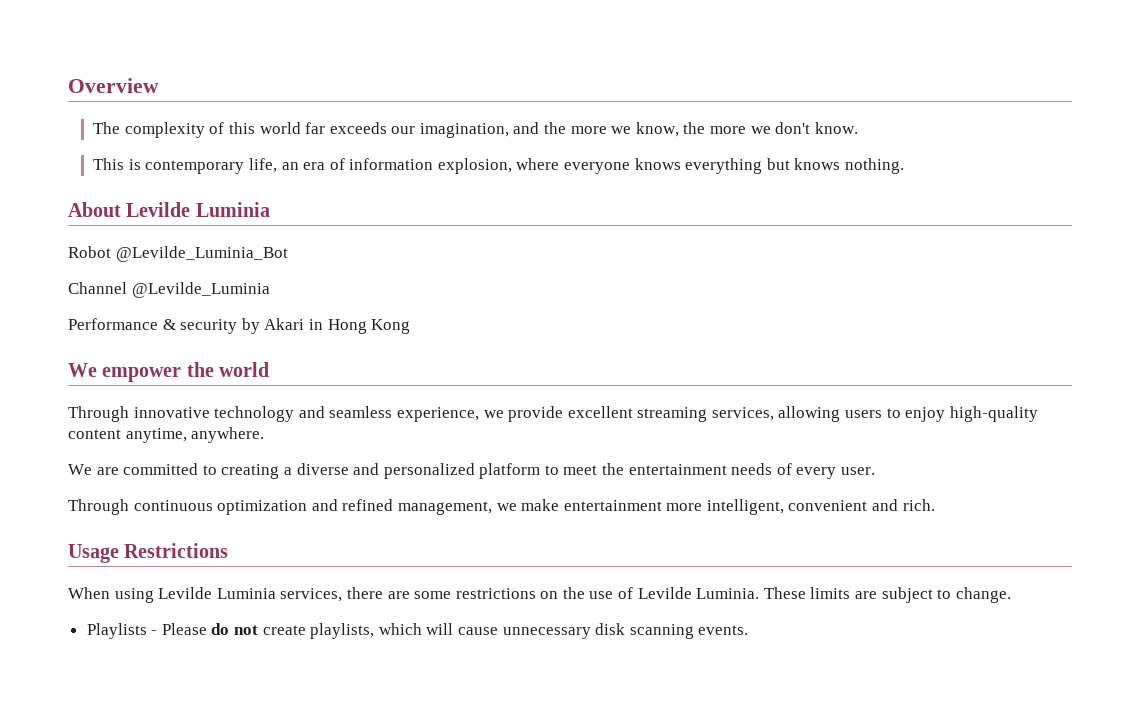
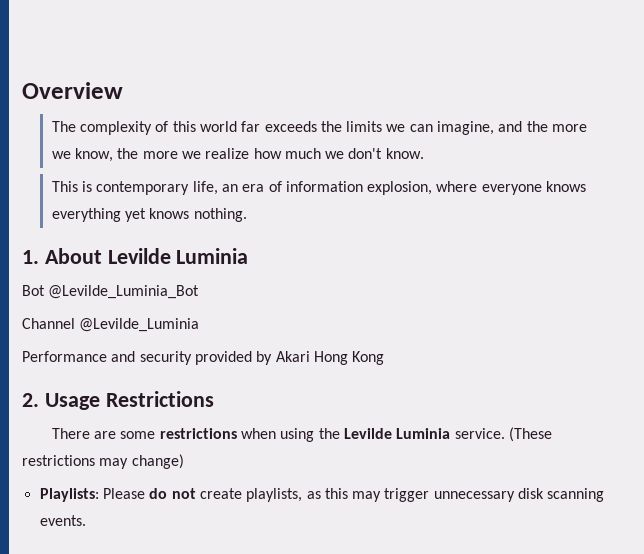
[391,123,509,138] our imagination, -> [320,121,495,135] the limits we can imagine,
(771, 130) none -> [205,148,345,159] realize how much we
[766,158,790,170] but -> [124,208,146,222] yet
(905, 166) none -> [22,250,39,264] 1.
[68,246,111,258] Robot -> [22,285,45,296] Bot
[162,319,238,334] & security -> [111,351,252,365] and security provided
[308,319,323,330] in -> (310, 356) none
[68,362,270,382] [68,406,1038,422] [68,427,265,443] [68,463,876,479] [68,499,935,515] [68,543,229,563] [68,587,1011,603] [86,623,158,639] We empower the world // Through innovative technology and seamless experience, we provide excellent streaming services, allowing users to enjoy high-quality content anytime, anywhere. // We are committed to creating a diverse and personalized platform to meet the entertainment needs of every user. // Through continuous optimization and refined management, we make entertainment more intelligent, convenient and rich. // Usage Restrictions // When using Levilde Luminia services, there are some restrictions on the use of Levilde Luminia. These limits are subject to change. // Playlists - -> [22,391,214,410] [51,427,552,442] [22,454,184,469] [39,488,99,502] 2. Usage Restrictions // There are some restrictions when using the Levilde Luminia service. (These restrictions may change) // Playlists:
[378,623,499,635] which will cause -> [306,488,430,502] as this may trigger

